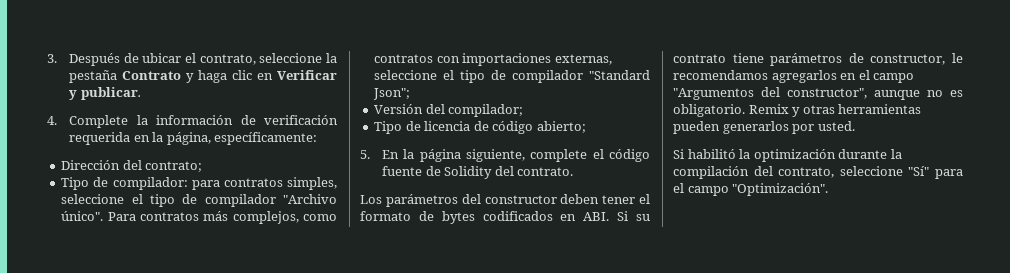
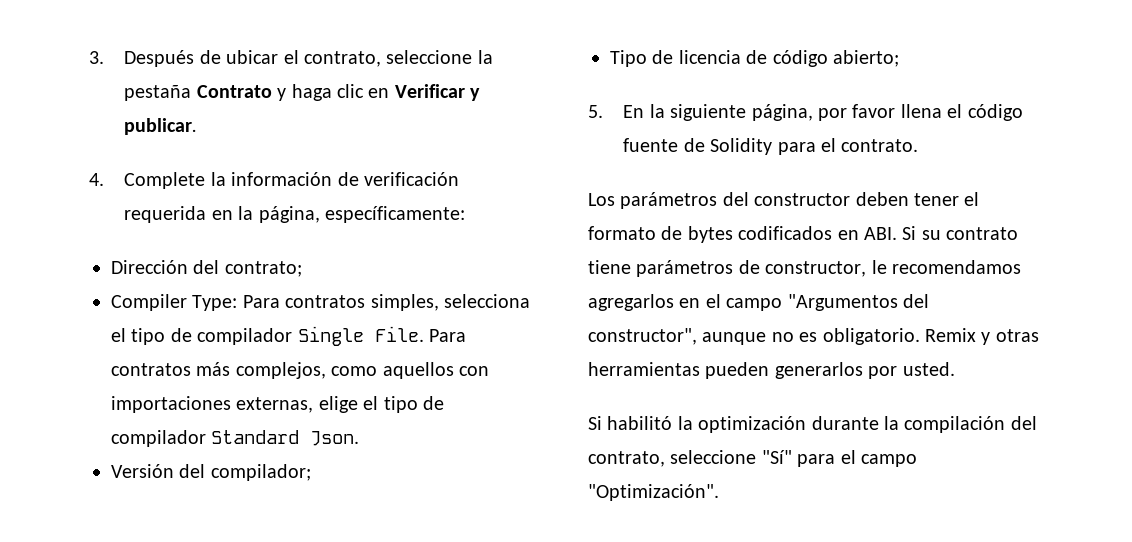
[61,177,220,190] Tipo de compilador: para -> [111,294,280,311] Compiler Type: Para
[61,194,337,207] [61,211,104,221] seleccione el tipo de compilador "Archivo único". -> [444,294,530,308] [111,326,424,346] selecciona el tipo de compilador Single File.
[374,54,434,63] contratos -> [382,362,454,379] aquellos
[374,70,650,83] [373,88,411,100] seleccione el tipo de compilador "Standard Json"; -> [318,396,444,413] [111,430,360,447] elige el tipo de compilador Standard Json.
[419,149,588,162] página siguiente, complete -> [670,104,942,121] siguiente página, por favor llena
[494,166,514,176] del -> [777,138,837,155] para el

